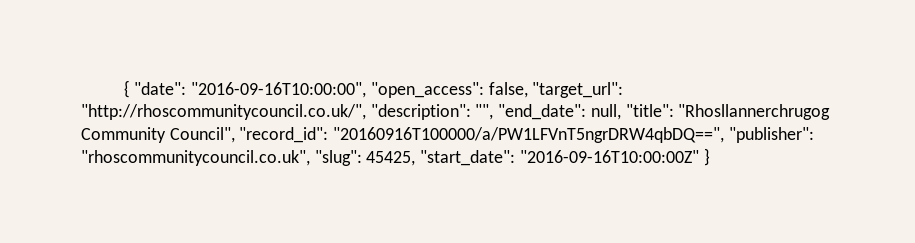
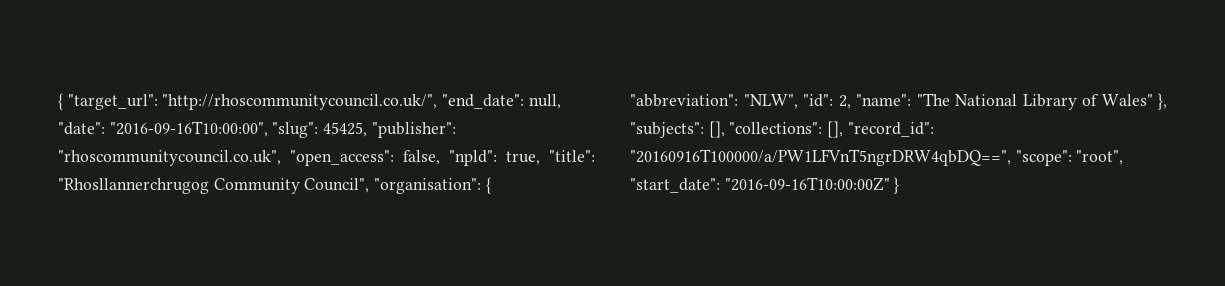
[123,80,624,98] [81,104,831,120] [81,127,814,143] [81,150,416,166] { "date": "2016-09-16T10:00:00", "open_access": false, "target_url": "http://rhoscommunitycouncil.co.uk/", "description": "", "end_date": null, "title": "Rhosllannerchrugog Community Council", "record_id": "20160916T100000/a/PW1LFVnT5ngrDRW4qbDQ==", "publisher": "rhoscommunitycouncil.co.uk", "slug": 45425, -> [58,93,561,110] [58,121,456,138] [58,150,595,166] [58,177,491,194] [630,93,1167,110] [630,121,934,138] [630,149,1124,166] { "target_url": "http://rhoscommunitycouncil.co.uk/", "end_date": null, "date": "2016-09-16T10:00:00", "slug": 45425, "publisher": "rhoscommunitycouncil.co.uk", "open_access": false, "npld": true, "title": "Rhosllannerchrugog Community Council", "organisation": { "abbreviation": "NLW", "id": 2, "name": "The National Library of Wales" }, "subjects": [], "collections": [], "record_id": "20160916T100000/a/PW1LFVnT5ngrDRW4qbDQ==", "scope": "root",

